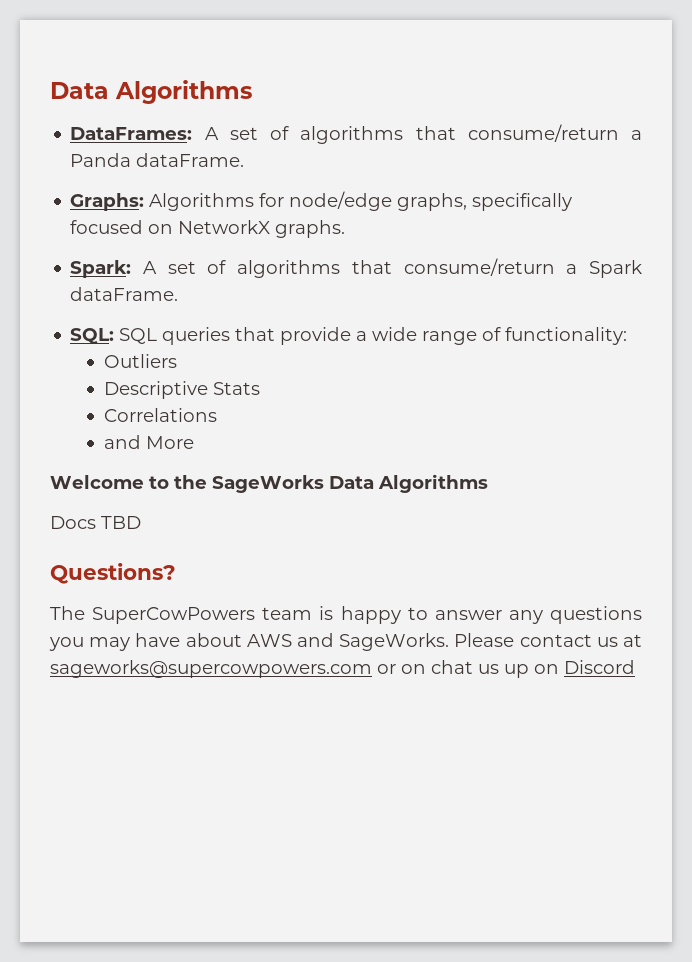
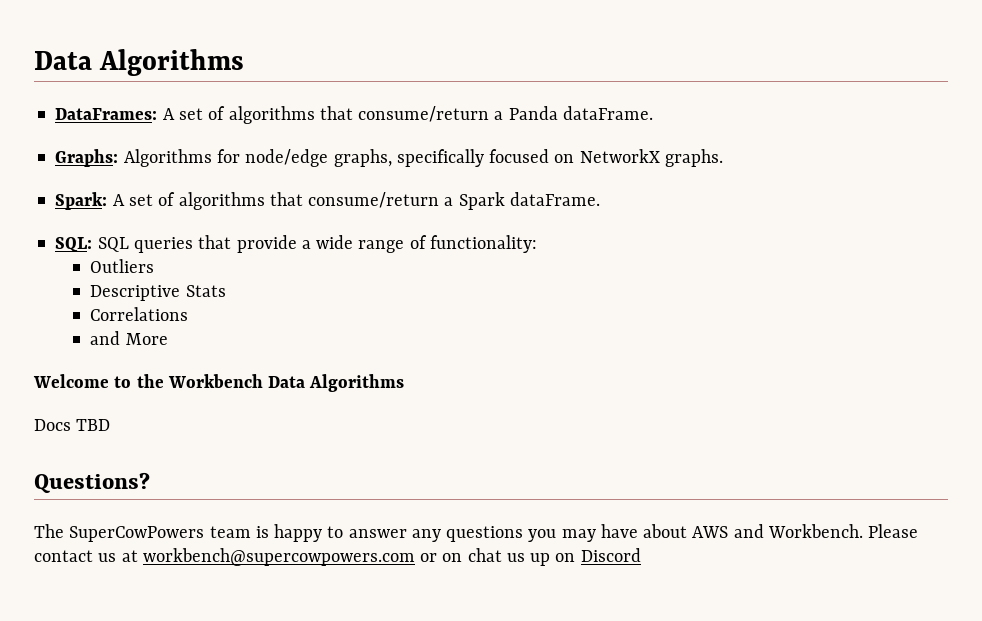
[212,475,324,493] SageWorks -> [167,374,263,388] Workbench
[339,633,450,651] SageWorks. -> [767,524,863,538] Workbench.
[50,660,372,678] sageworks@supercowpowers.com -> [142,548,415,566] workbench@supercowpowers.com

